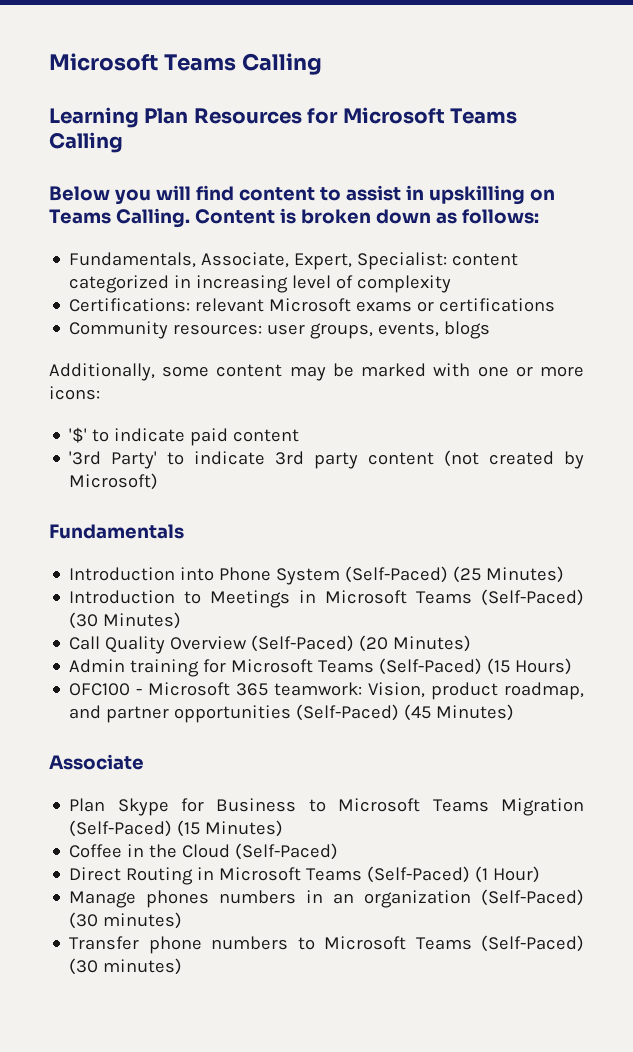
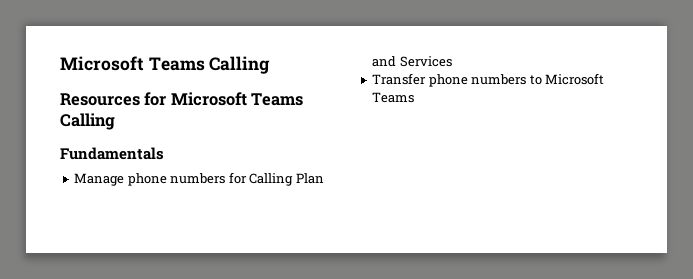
[49,53,322,75] [49,107,189,128] Microsoft Teams Calling // Learning Plan -> [60,56,271,74] Microsoft Teams Calling //
[49,185,555,205] [49,208,539,228] [69,252,519,270] [69,275,452,293] [69,298,556,312] [69,321,491,339] [49,363,584,381] [49,386,100,400] [69,427,300,446] [69,450,584,469] [69,473,159,490] [49,524,184,539] [69,566,565,585] [69,589,584,608] [69,612,182,629] [69,635,472,654] [69,658,573,677] [69,682,584,700] [69,704,515,723] [49,754,144,770] [69,798,584,816] [69,820,284,837] [69,843,339,860] [69,866,541,885] [69,889,584,908] [69,912,183,929] Below you will find content to assist in upskilling on Teams Calling. Content is broken down as follows: // Fundamentals, Associate, Expert, Specialist: content categorized in increasing level of complexity // Certifications: relevant Microsoft exams or certifications // Community resources: user groups, events, blogs // Additionally, some content may be marked with one or more icons: // '$' to indicate paid content // '3rd Party' to indicate 3rd party content (not created by Microsoft) // Fundamentals // Introduction into Phone System (Self-Paced) (25 Minutes) // Introduction to Meetings in Microsoft Teams (Self-Paced) (30 Minutes) // Call Quality Overview (Self-Paced) (20 Minutes) // Admin training for Microsoft Teams (Self-Paced) (15 Hours) // OFC100 - Microsoft 365 teamwork: Vision, product roadmap, and partner opportunities (Self-Paced) (45 Minutes) // Associate // Plan Skype for Business to Microsoft Teams Migration (Self-Paced) (15 Minutes) // Coffee in the Cloud (Self-Paced) // Direct Routing in Microsoft Teams (Self-Paced) (1 Hour) // Manage phones numbers in an organization (Self-Paced) (30 minutes) -> [60,147,164,160] [74,172,324,186] [372,56,452,67] Fundamentals // Manage phone numbers for Calling Plan and Services
[480,935,584,952] [69,958,183,975] (Self-Paced) (30 minutes) -> (415, 97) none

